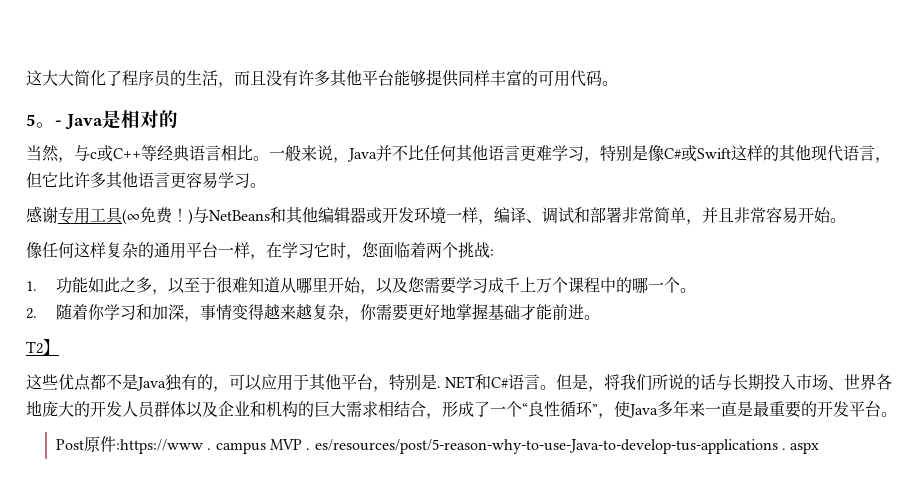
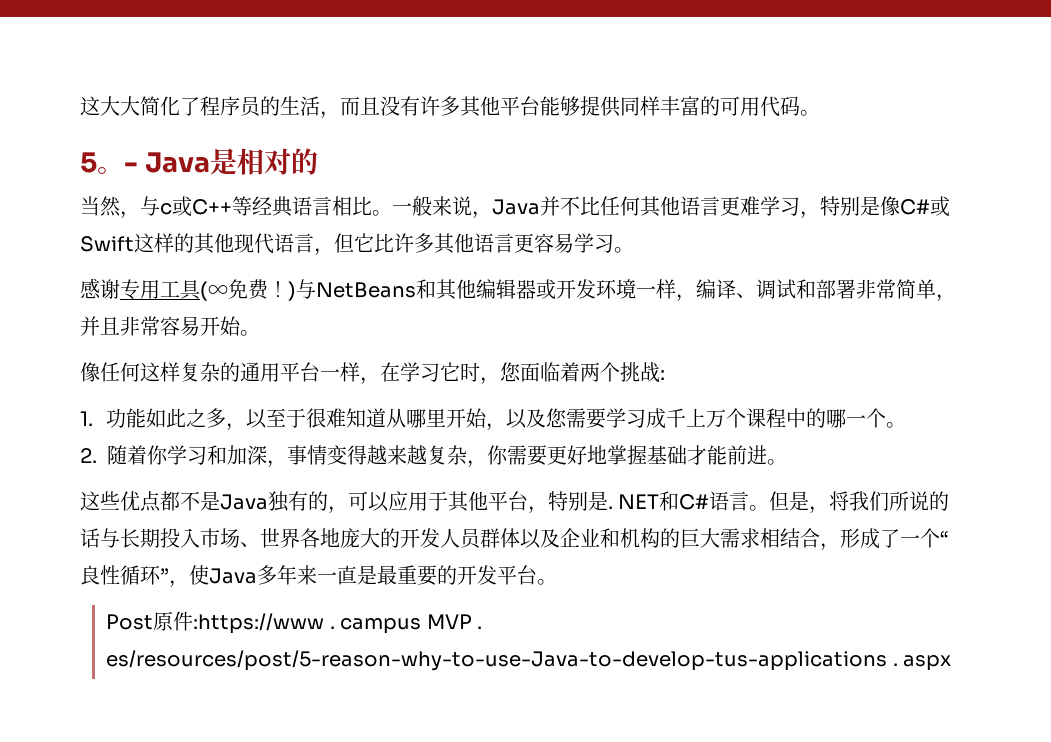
[26,339,59,355] // T2】 -> (787, 462) none

